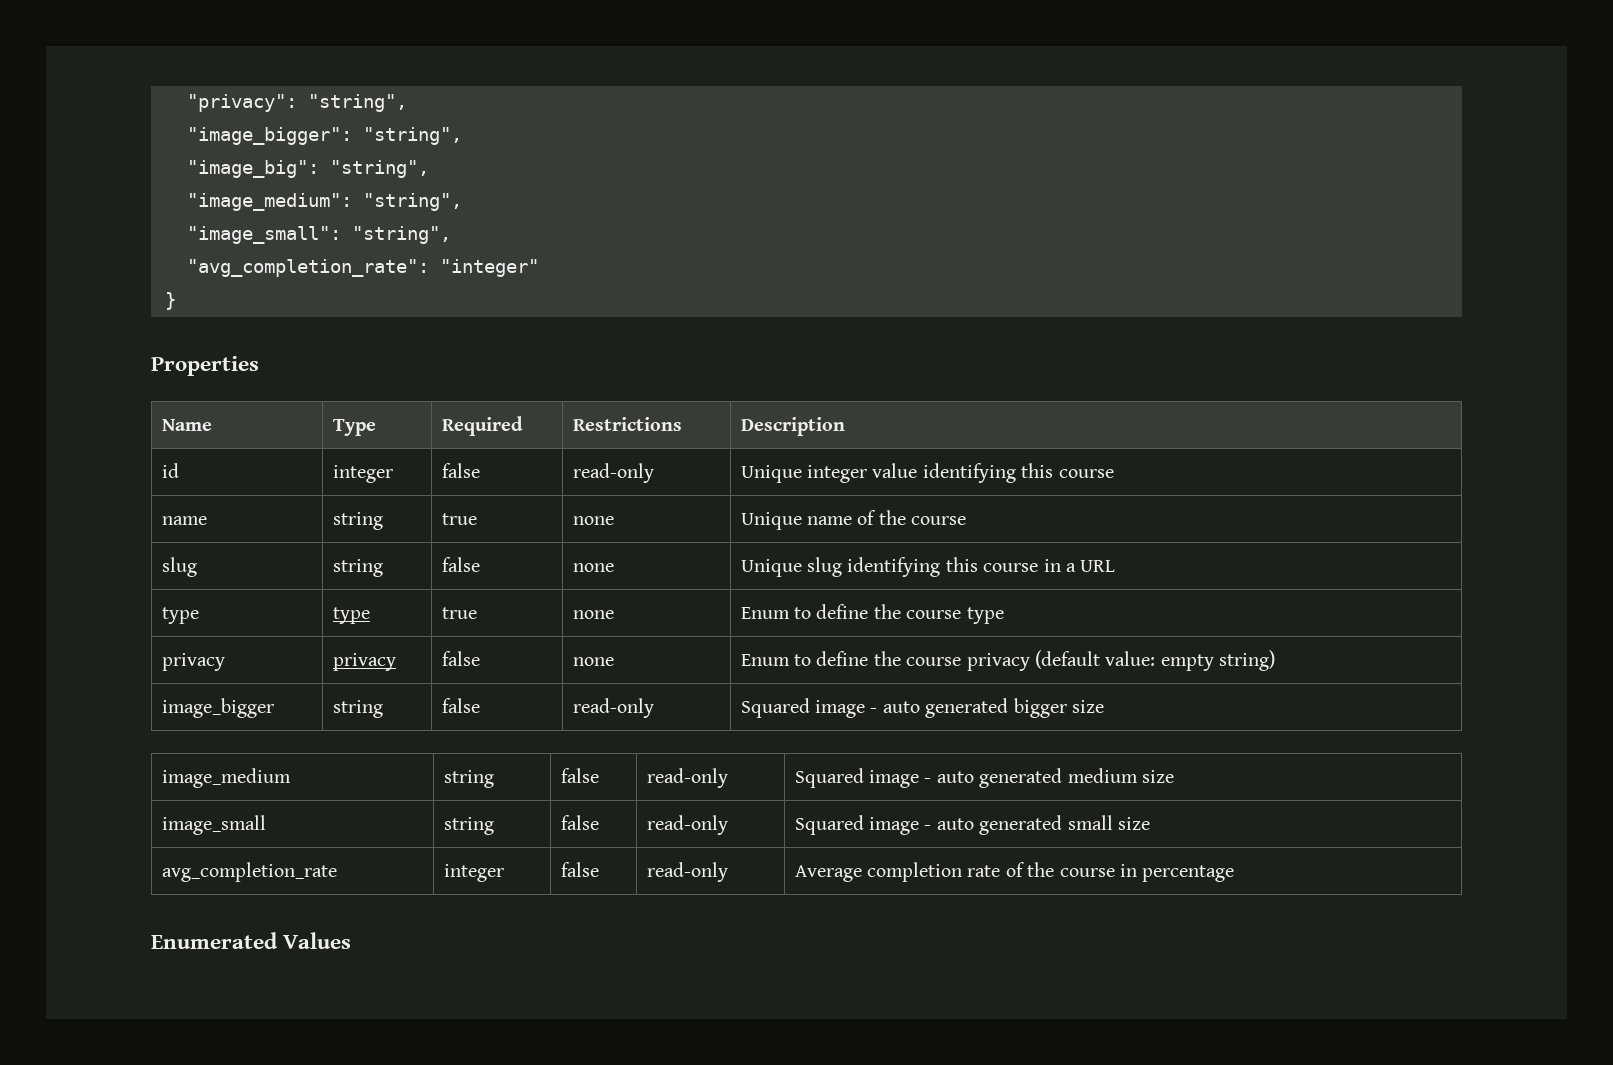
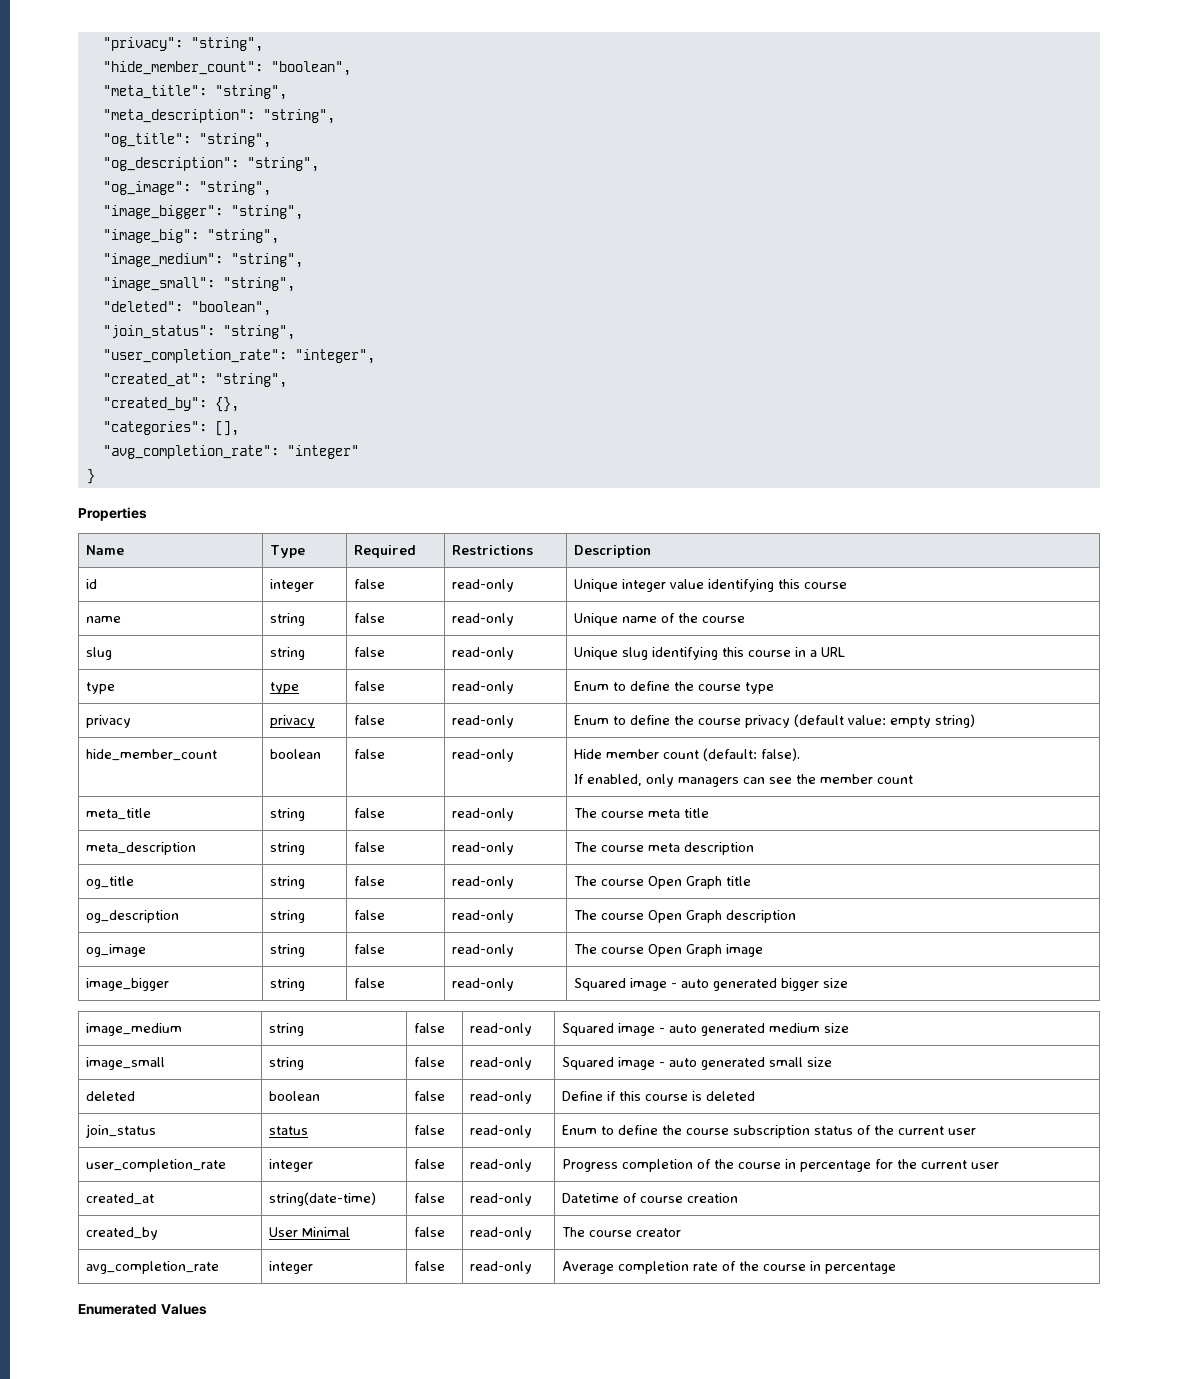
(407, 103) none -> [102,61,351,76] [102,85,287,100] [102,109,335,124] [102,133,271,148] [102,157,319,172] [102,181,271,196] // "hide_member_count": "boolean", // "meta_title": "string", // "meta_description": "string", // "og_title": "string", // "og_description": "string", // "og_image": "string",
(451, 235) none -> [102,301,271,316] [102,325,295,340] [102,349,375,364] [102,373,287,388] [102,397,239,412] [102,421,239,436] // "deleted": "boolean", // "join_status": "string", // "user_completion_rate": "integer", // "created_at": "string", // "created_by": {}, // "categories": [],
[441,513,477,525] [572,516,614,525] true | none -> [353,613,385,623] [451,613,514,626] false | read-only
[572,563,614,572] | none -> [451,647,514,660] | read-only
[441,607,477,619] [572,610,614,619] true | none -> [353,681,385,691] [451,681,514,694] false | read-only
[572,657,614,666] | none -> [451,715,514,728] | read-only
(1276, 660) none -> [85,749,217,761] [269,749,321,759] [353,749,385,759] [451,749,514,762] [573,748,800,761] [573,774,913,787] [85,808,151,820] [269,808,305,821] [353,808,385,818] [451,808,514,821] [573,808,709,818] [85,842,196,855] [269,842,305,855] [353,842,385,852] [451,842,514,855] [573,842,754,855] [85,876,134,889] [269,876,305,889] [353,876,385,886] [451,876,514,889] [573,876,751,889] [85,910,179,923] [269,910,305,923] [353,910,385,920] [451,910,514,923] [573,910,796,923] [85,944,146,957] [269,944,305,957] [353,944,385,954] [451,944,514,957] [573,944,763,957] // hide_member_count | boolean | false | read-only | Hide member count (default: false). // If enabled, only managers can see the member count // meta_title | string | false | read-only | The course meta title // meta_description | string | false | read-only | The course meta description // og_title | string | false | read-only | The course Open Graph title // og_description | string | false | read-only | The course Open Graph description // og_image | string | false | read-only | The course Open Graph image
(1151, 823) none -> [85,1091,135,1101] [268,1091,320,1101] [413,1091,445,1101] [469,1091,532,1104] [561,1091,755,1101] [85,1124,156,1138] [268,1126,308,1135] [413,1125,445,1135] [469,1125,532,1138] [561,1125,976,1138] [85,1159,226,1172] [268,1159,313,1172] [413,1159,445,1169] [469,1159,532,1172] [561,1159,999,1172] [85,1193,154,1205] [268,1192,376,1206] [413,1193,445,1203] [469,1193,532,1206] [561,1193,738,1203] [85,1227,158,1240] [268,1227,350,1237] [413,1227,445,1237] [469,1227,532,1240] [561,1227,681,1237] // deleted | boolean | false | read-only | Define if this course is deleted // join_status | status | false | read-only | Enum to define the course subscription status of the current user // user_completion_rate | integer | false | read-only | Progress completion of the course in percentage for the current user // created_at | string(date-time) | false | read-only | Datetime of course creation // created_by | User Minimal | false | read-only | The course creator

